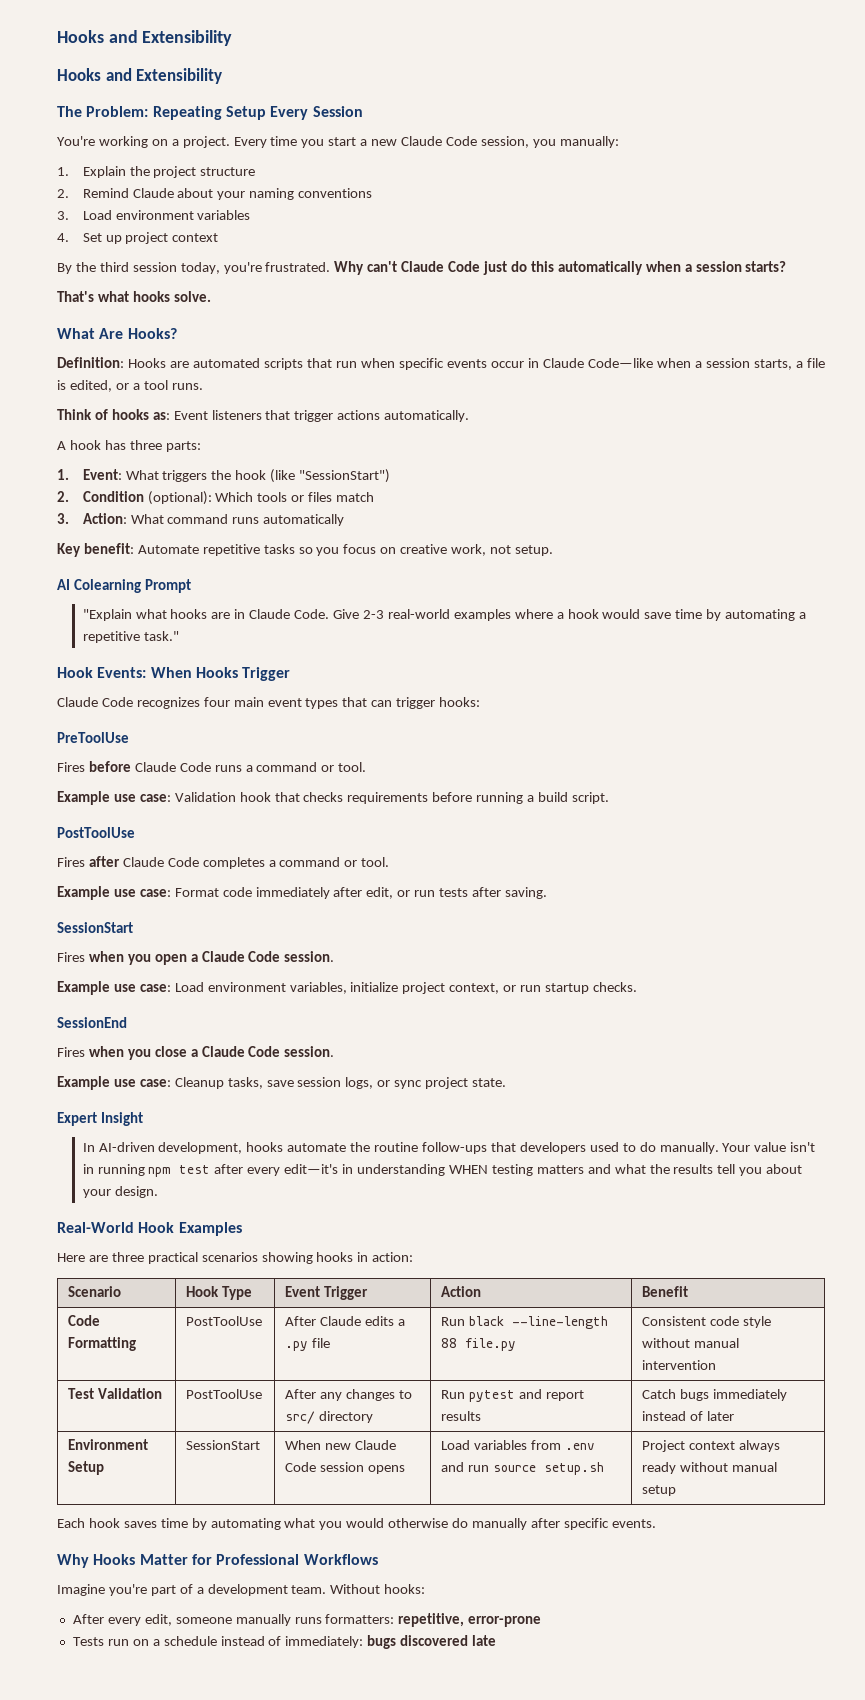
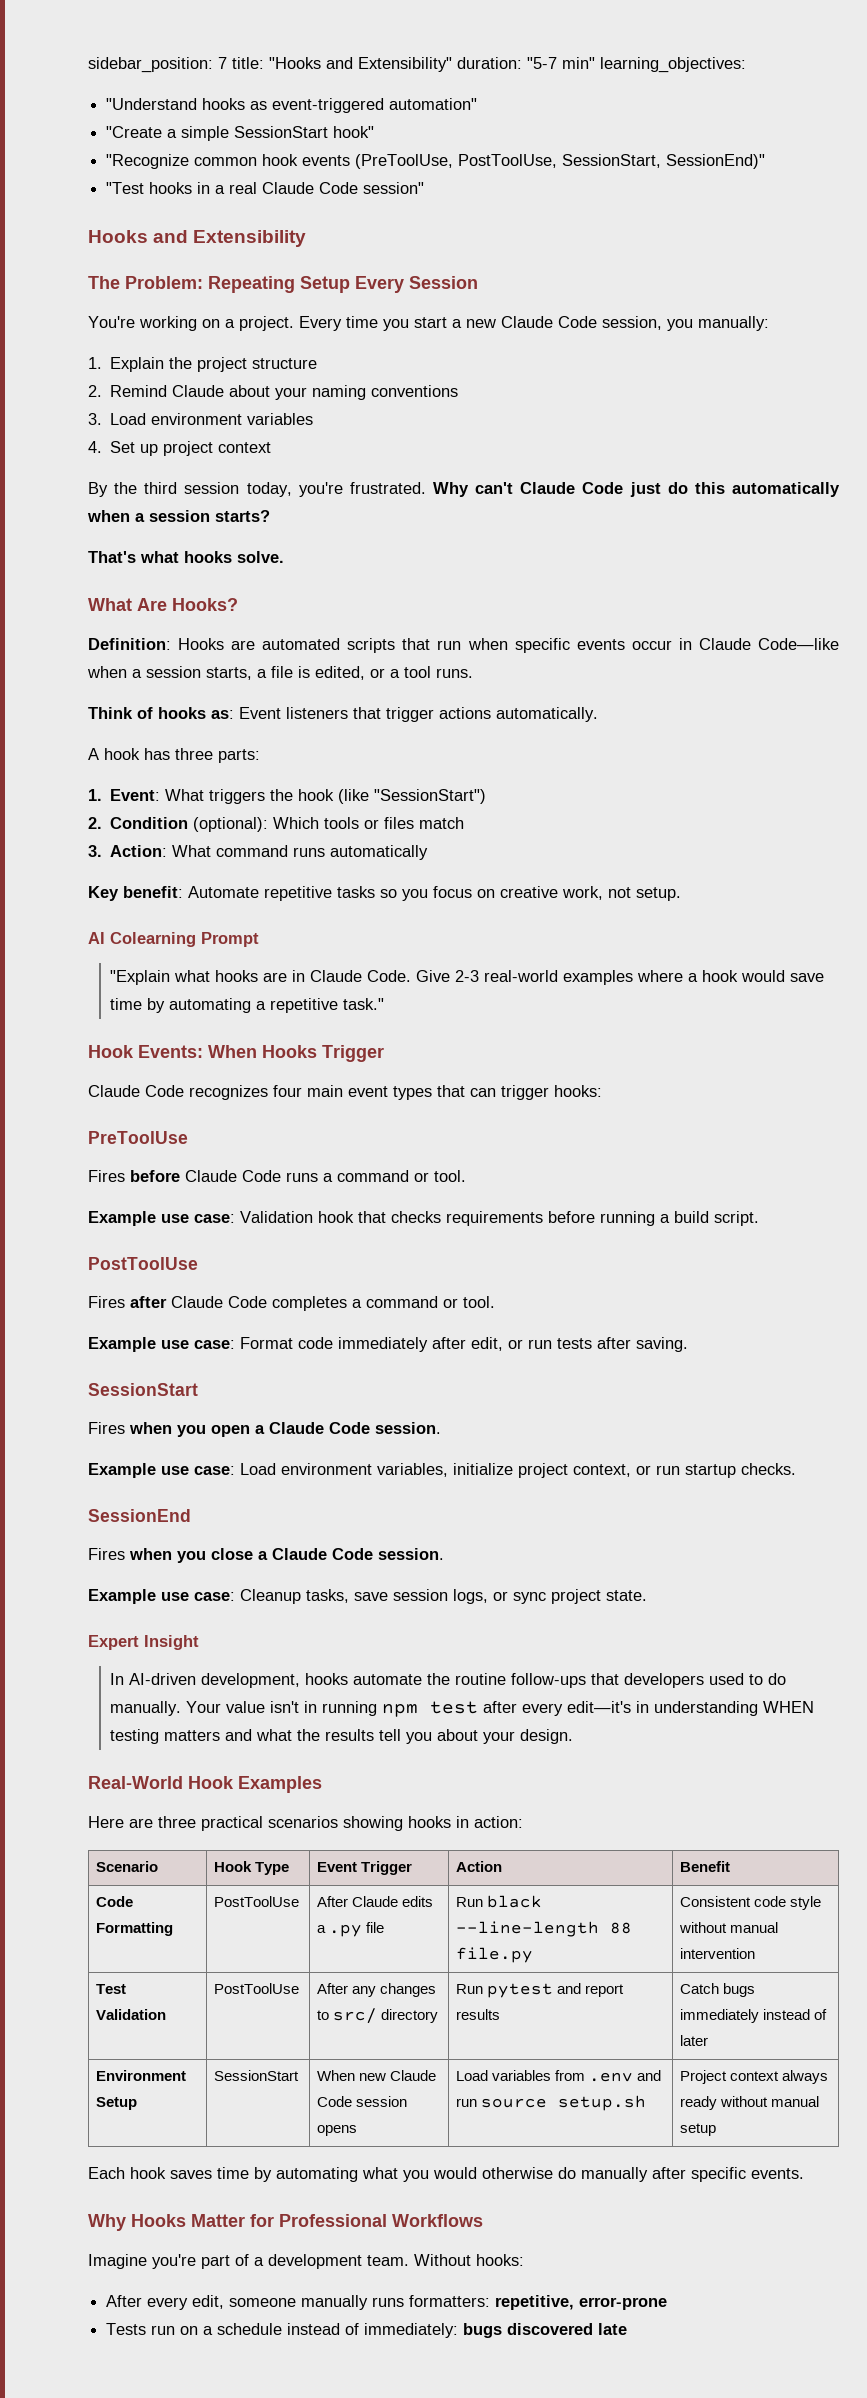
[57,30,233,46] Hooks and Extensibility -> [88,57,746,73] [106,98,478,113] [106,126,375,141] [106,154,766,169] [106,182,425,194] sidebar_position: 7 title: "Hooks and Extensibility" duration: "5-7 min" learning_objectives: // "Understand hooks as event-triggered automation" // "Create a simple SessionStart hook" // "Recognize common hook events (PreToolUse, PostToolUse, SessionStart, SessionEnd)" // "Test hooks in a real Claude Code session"

